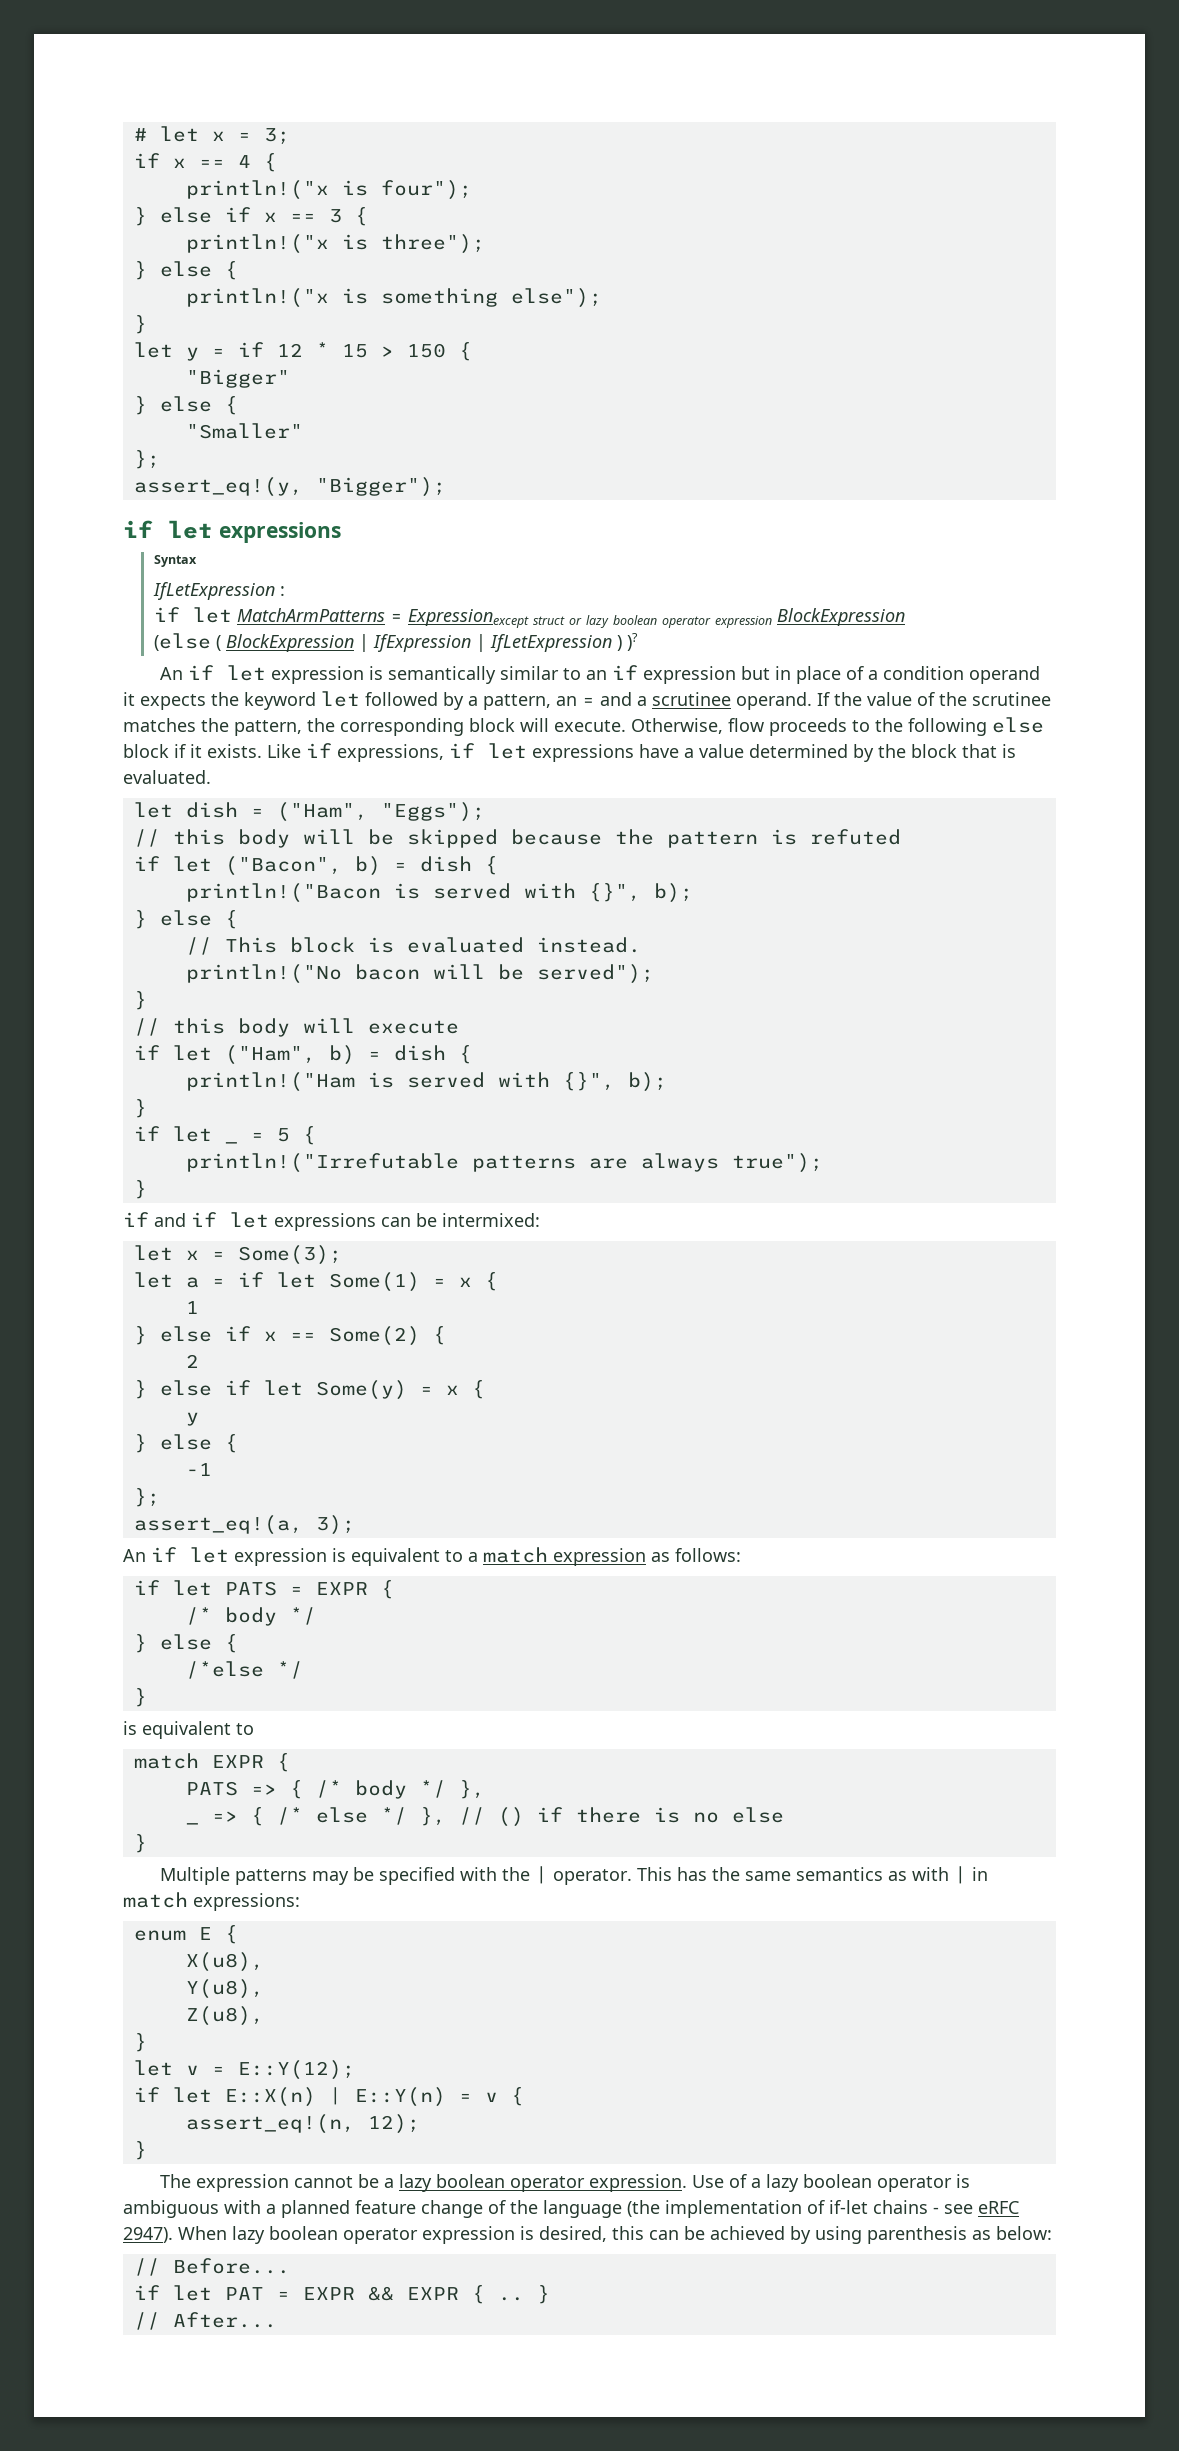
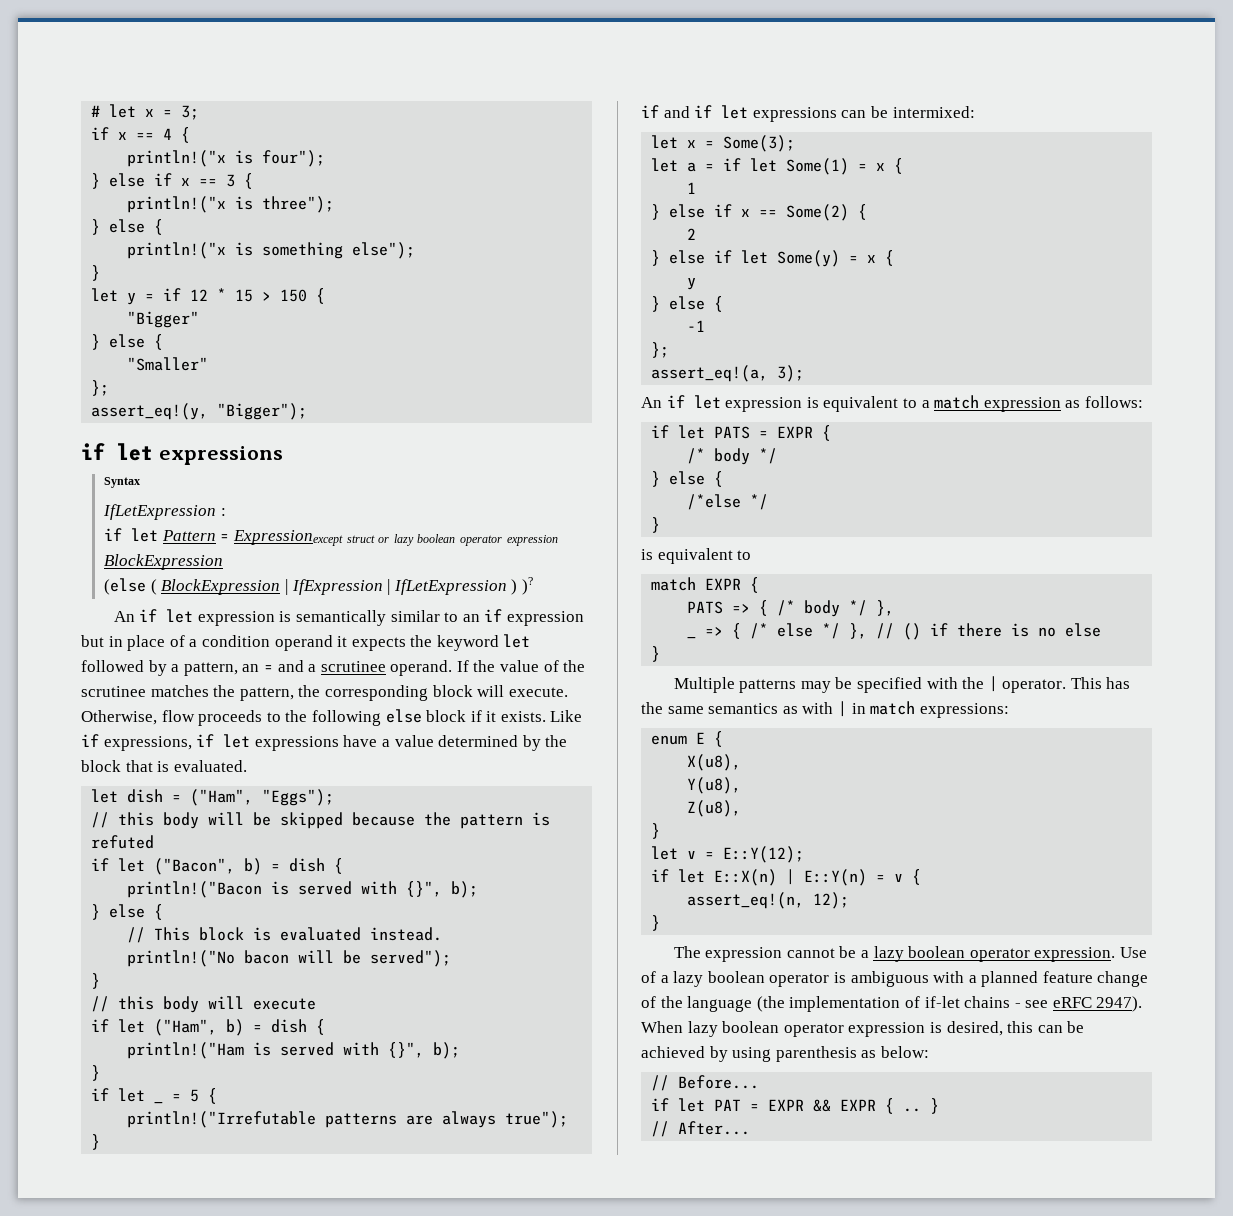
[236,608,385,622] MatchArmPatterns -> [161,530,216,541] Pattern

